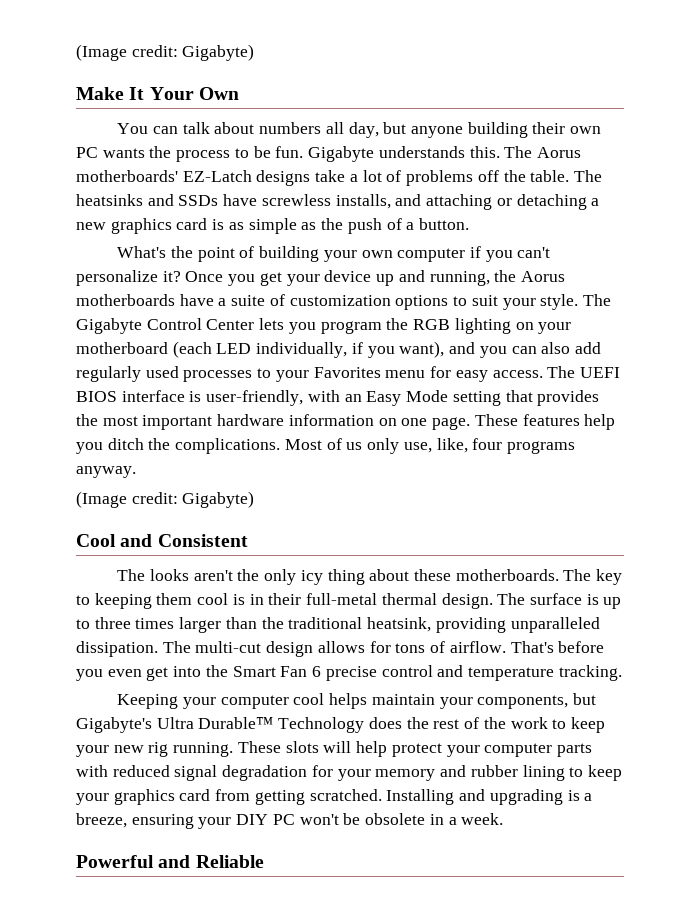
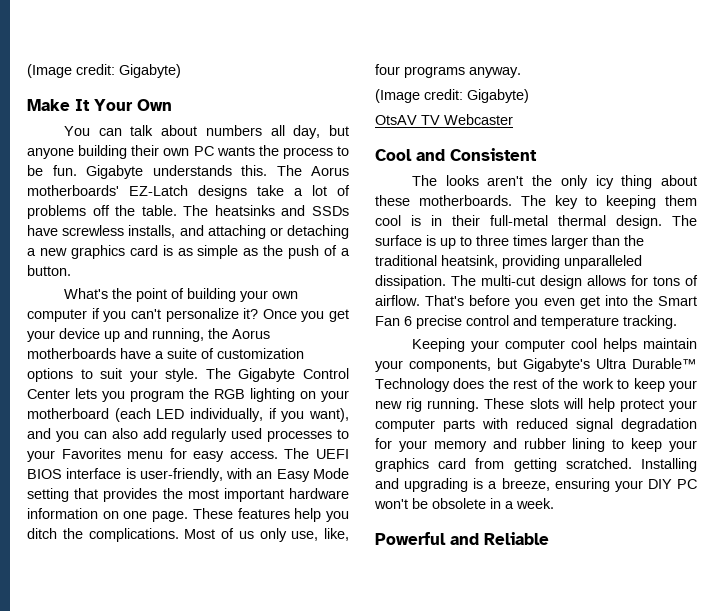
(255, 499) none -> [375,114,513,125] // OtsAV TV Webcaster

